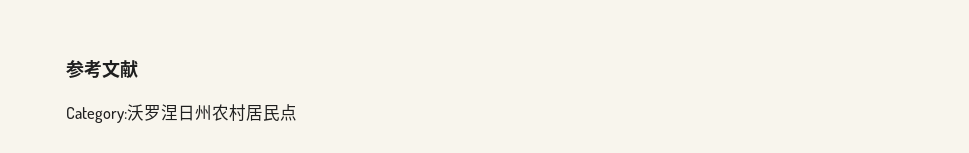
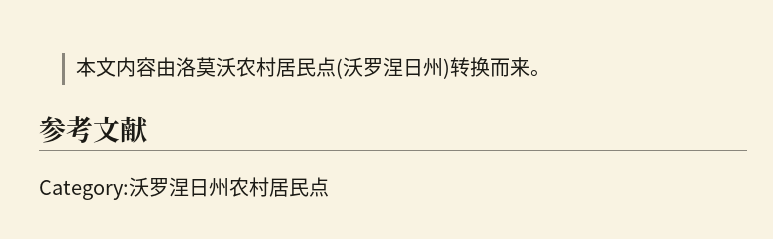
(66, 69) none -> [75,57,550,79] 本文内容由洛莫沃农村居民点(沃罗涅日州)转换而来。 //

